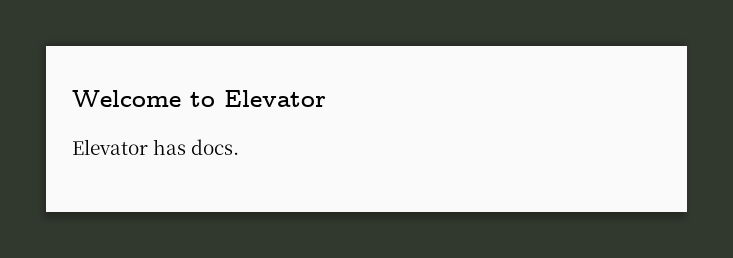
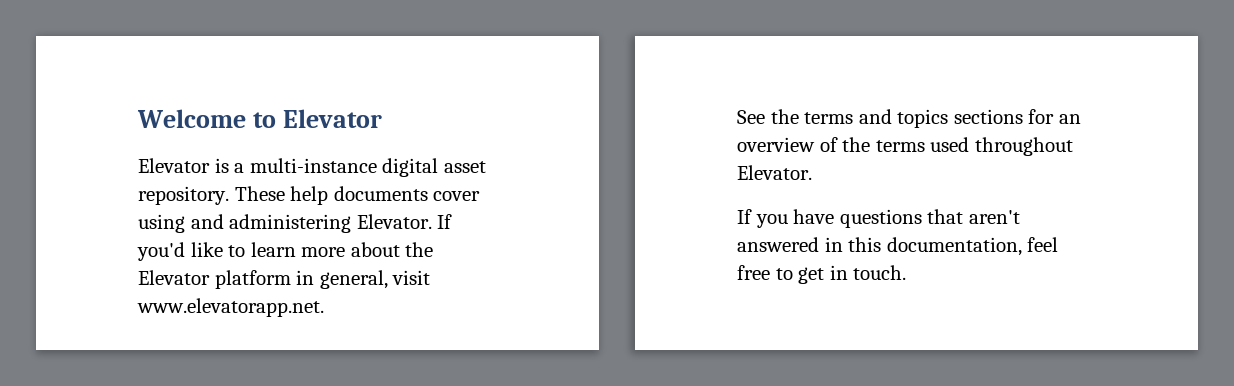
[153,139,240,155] has docs. -> [214,158,486,177] [138,186,481,205] [138,214,453,233] [137,242,434,261] [138,270,431,289] [137,298,324,317] [737,109,1081,128] [737,137,1073,156] [737,165,812,180] [737,209,1020,228] [737,237,1059,256] [737,265,907,284] is a multi-instance digital asset repository. These help documents cover using and administering Elevator. If you'd like to learn more about the Elevator platform in general, visit www.elevatorapp.net. // See the terms and topics sections for an overview of the terms used throughout Elevator. // If you have questions that aren't answered in this documentation, feel free to get in touch.

